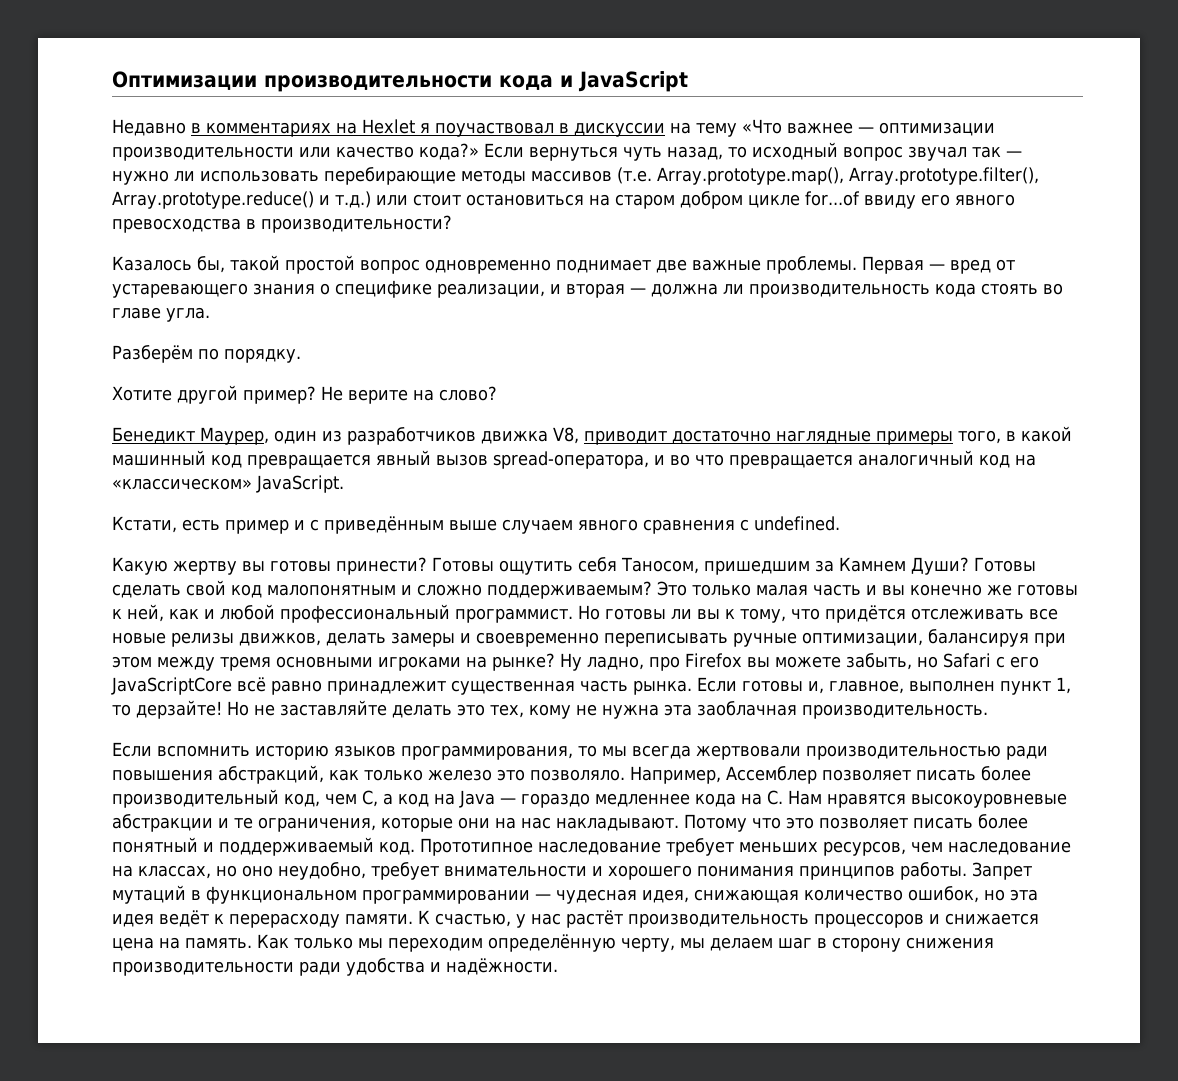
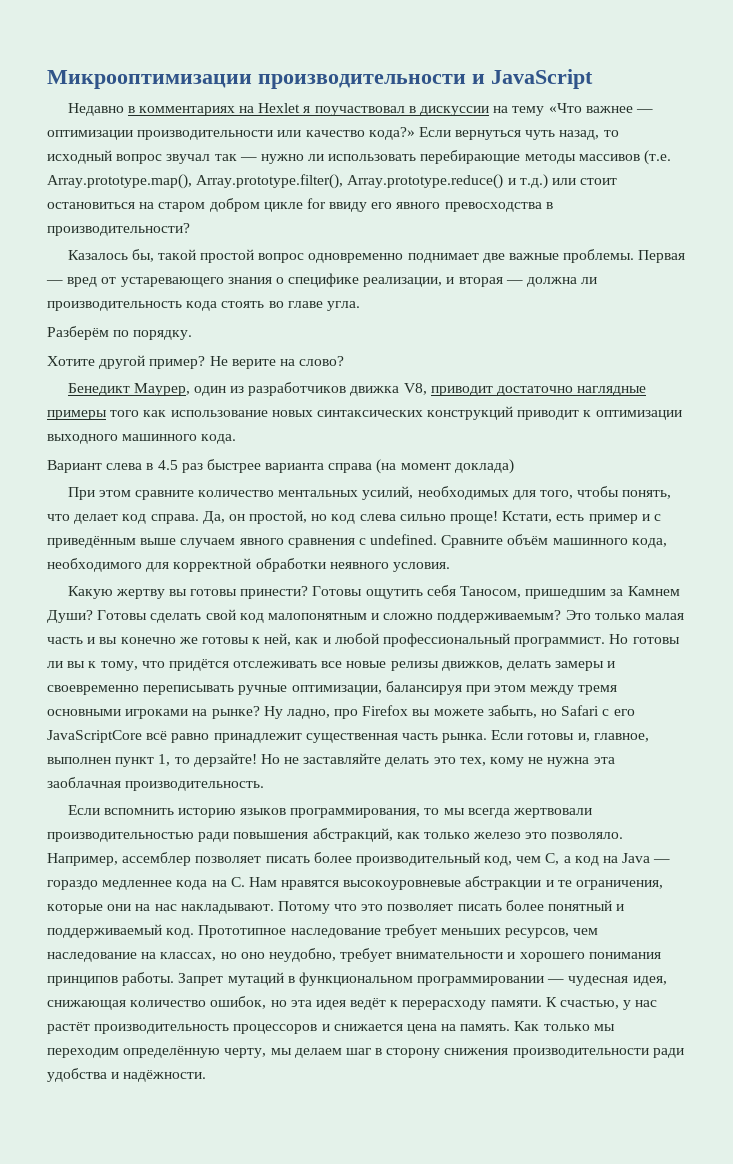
[112,71,553,92] Оптимизации производительности кода -> [47,70,466,89] Микрооптимизации производительности
[804,191,860,206] for...of -> [306,198,326,209] for
[958,426,1072,444] [112,450,1036,469] [112,475,344,493] того, в какой машинный код превращается явный вызов spread-оператора, и во что превращается аналогичный код на «классическом» JavaScript. // -> [110,406,682,420] [47,434,237,444] [47,459,514,474] [67,486,672,500] [47,510,499,524] того как использование новых синтаксических конструкций приводит к оптимизации выходного машинного кода. // Вариант слева в 4.5 раз быстрее варианта справа (на момент доклада) // При этом сравните количество ментальных усилий, необходимых для того, чтобы понять, что делает код справа. Да, он простой, но код слева сильно проще!
(840, 523) none -> [441,534,667,548] [47,558,450,572] Сравните объём машинного кода, необходимого для корректной обработки неявного условия.
[726,766,817,784] Ассемблер -> [122,852,192,866] ассемблер

